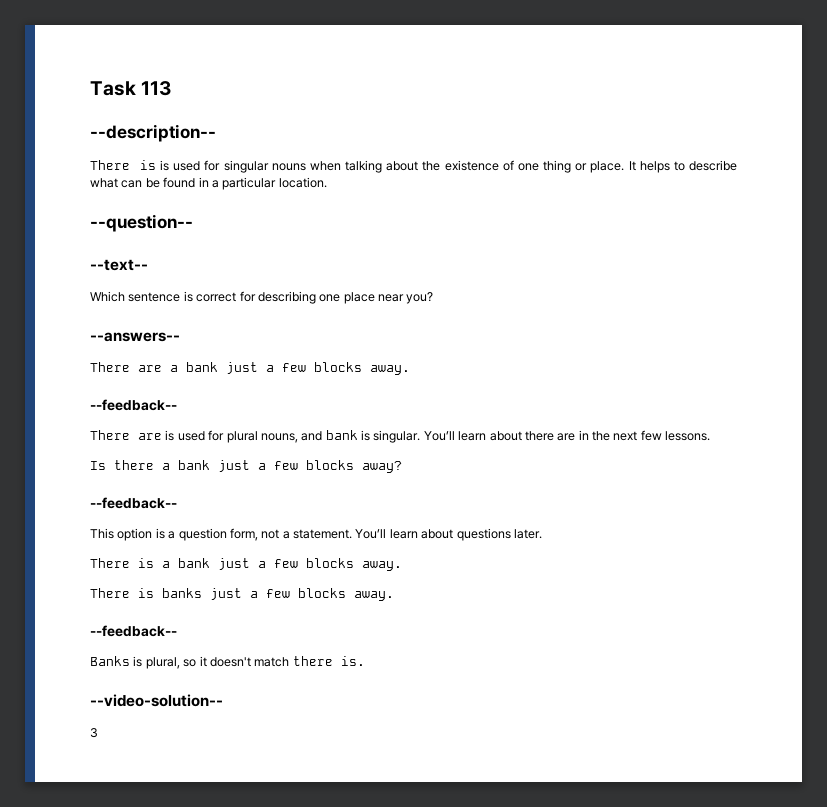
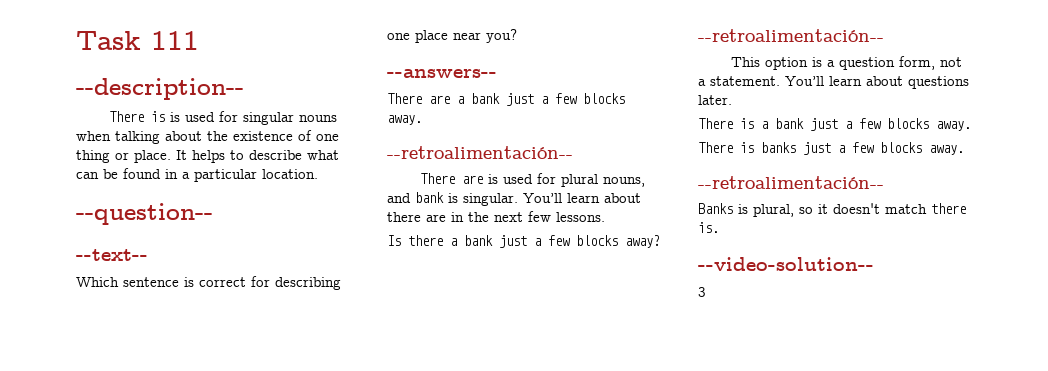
[141,81,172,96] 113 -> [151,31,199,50] 111
[90,399,177,411] --feedback-- -> [387,146,573,159] --retroalimentación--
[90,497,177,509] --feedback-- -> [698,29,884,42] --retroalimentación--
[90,625,177,637] --feedback-- -> [698,176,884,189] --retroalimentación--

